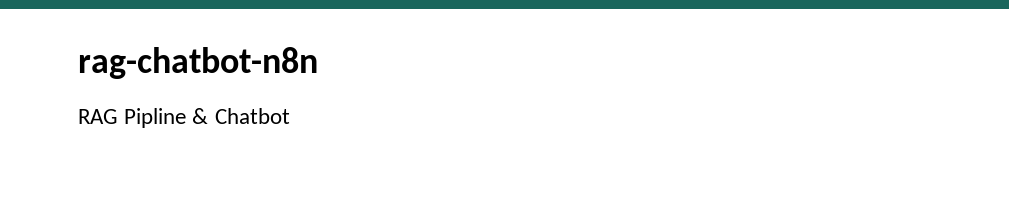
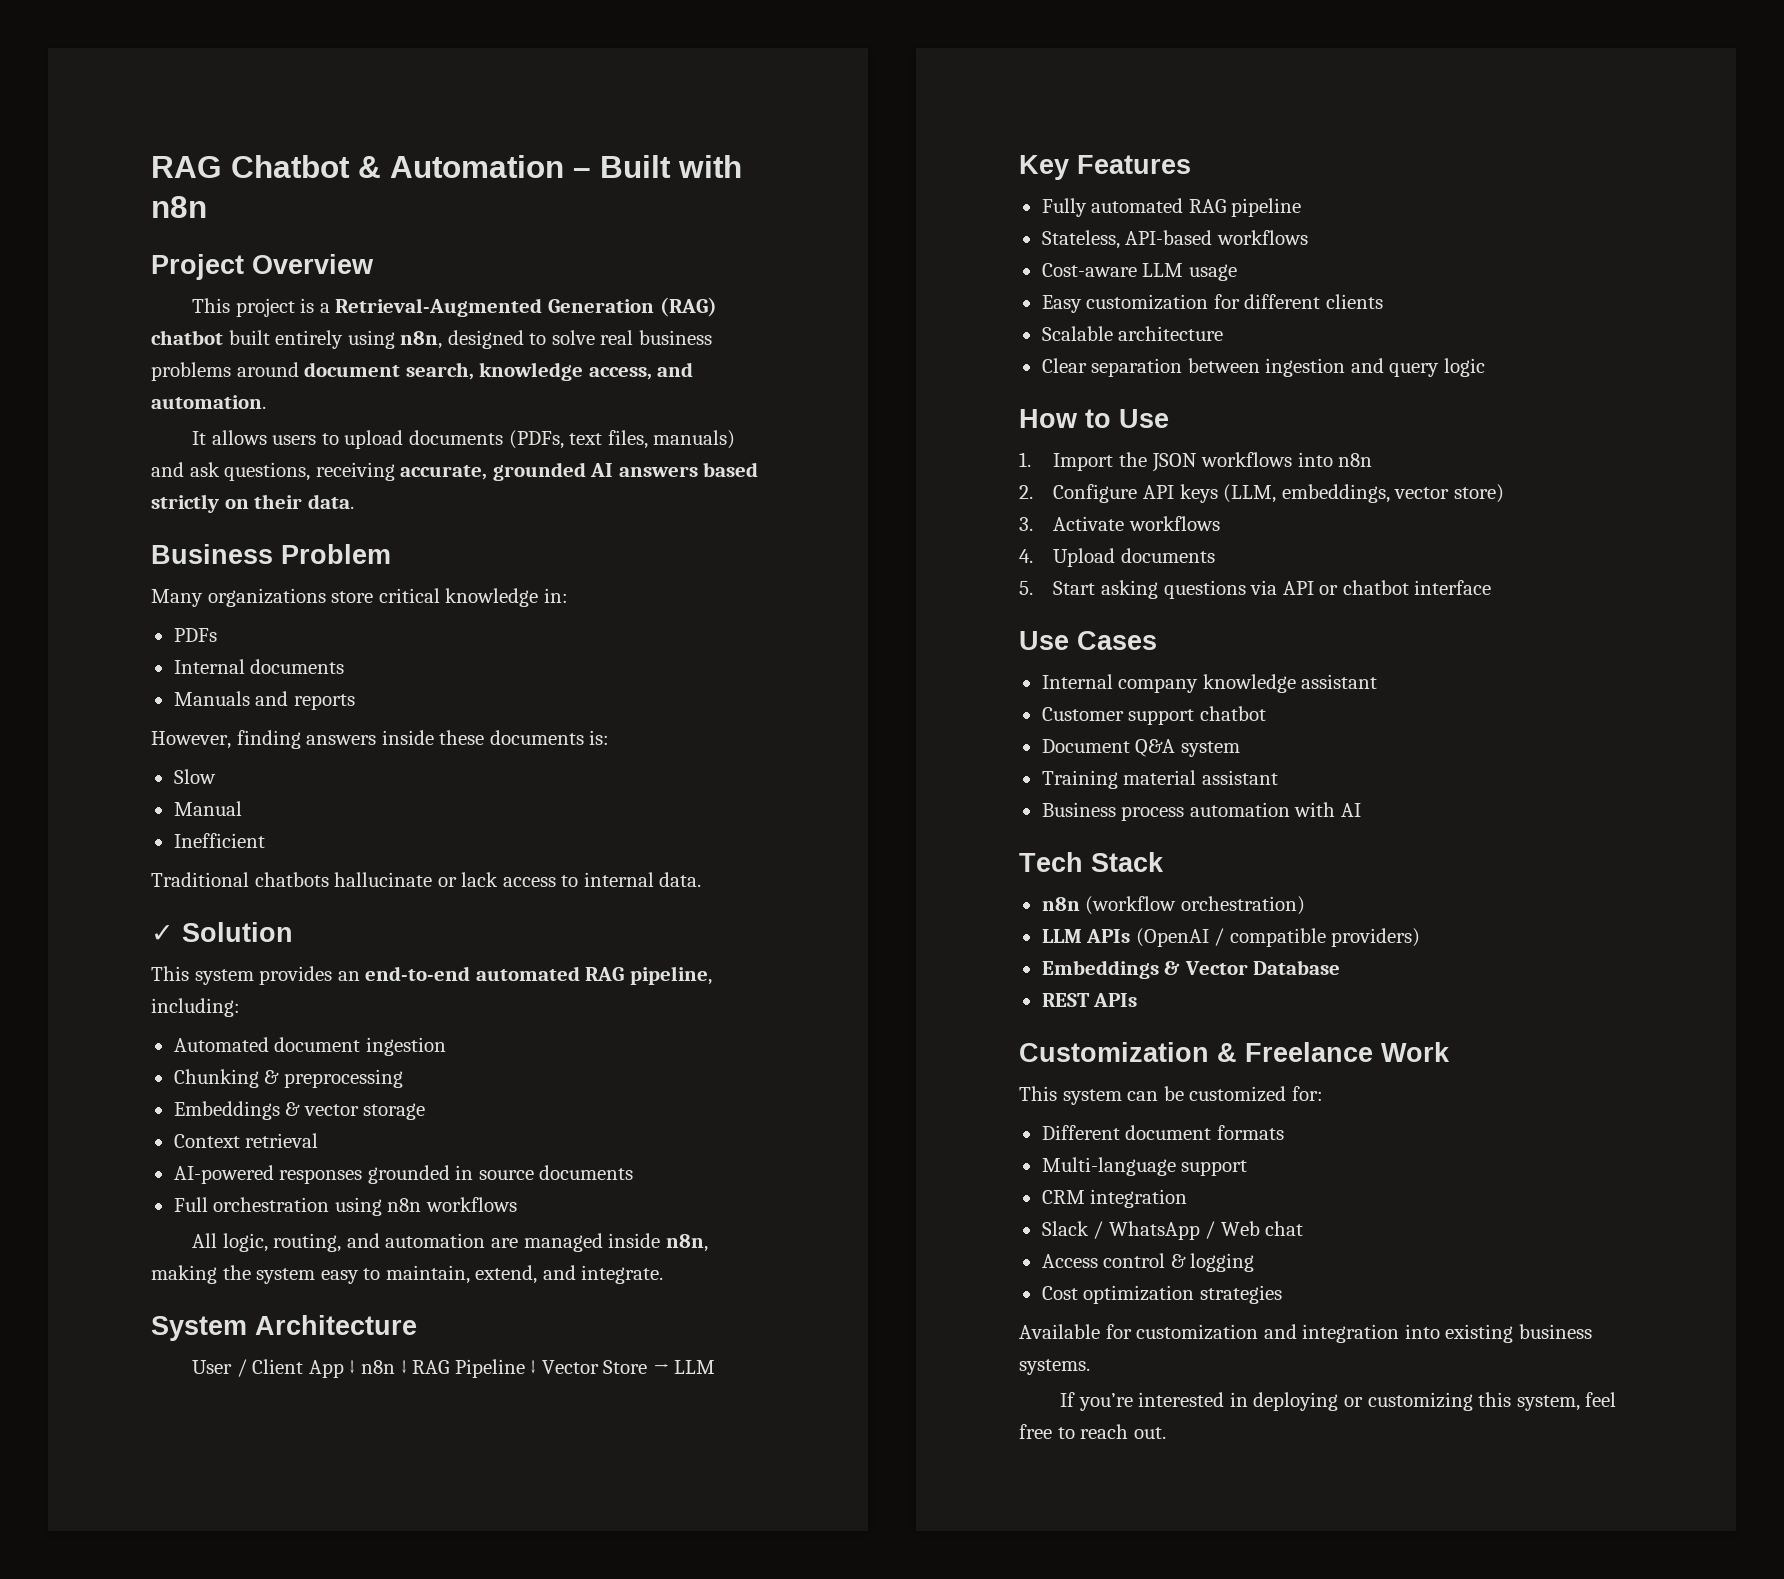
[78,47,318,79] [78,108,290,128] rag-chatbot-n8n // RAG Pipline & Chatbot -> [151,155,742,178] [151,196,207,218] [151,254,374,280] [192,297,717,317] [151,330,712,349] [151,362,694,381] [151,395,266,409] [192,430,736,449] [151,462,759,481] [151,494,354,513] [151,544,391,564] [151,588,568,607] [173,628,217,642] [173,659,345,674] [173,691,355,710] [151,730,610,749] [173,769,216,784] [173,801,242,816] [173,833,265,848] [151,872,702,887] [151,922,293,942] [151,966,712,985] [151,998,240,1017] [173,1037,446,1056] [173,1069,403,1088] [173,1101,426,1120] [173,1133,319,1148] [173,1165,634,1184] [173,1197,517,1216] [192,1233,708,1252] [151,1265,664,1284] [151,1315,417,1341] [192,1359,716,1378] [1019,155,1191,180] [1041,198,1302,217] [1041,230,1308,249] [1041,263,1237,281] [1041,294,1383,313] [1041,326,1224,341] [1041,358,1485,377] [1019,409,1169,428] [1019,452,1373,472] [1019,484,1504,503] [1019,516,1220,531] [1019,548,1215,567] [1019,580,1492,599] [1019,631,1157,650] [1041,674,1378,693] [1041,706,1266,725] [1041,739,1240,757] [1041,770,1278,789] [1041,802,1361,821] [1019,852,1164,872] [1041,896,1305,915] [1041,928,1421,947] [1041,960,1341,979] [1041,993,1138,1007] [1019,1042,1450,1062] [1019,1086,1323,1105] [1041,1125,1284,1140] [1041,1157,1248,1176] [1041,1189,1188,1208] [1041,1221,1304,1240] [1041,1253,1255,1272] [1041,1285,1282,1304] [1019,1324,1592,1343] [1019,1359,1090,1375] [1060,1392,1617,1411] [1019,1424,1166,1439] RAG Chatbot & Automation – Built with n8n // Project Overview // This project is a Retrieval-Augmented Generation (RAG) chatbot built entirely using n8n, designed to solve real business problems around document search, knowledge access, and automation. // It allows users to upload documents (PDFs, text files, manuals) and ask questions, receiving accurate, grounded AI answers based strictly on their data. // Business Problem // Many organizations store critical knowledge in: // PDFs // Internal documents // Manuals and reports // However, finding answers inside these documents is: // Slow // Manual // Inefficient // Traditional chatbots hallucinate or lack access to internal data. // ✓ Solution // This system provides an end-to-end automated RAG pipeline, including: // Automated document ingestion // Chunking & preprocessing // Embeddings & vector storage // Context retrieval // AI-powered responses grounded in source documents // Full orchestration using n8n workflows // All logic, routing, and automation are managed inside n8n, making the system easy to maintain, extend, and integrate. // System Architecture // User / Client App ↓ n8n ↓ RAG Pipeline ↓ Vector Store → LLM // Key Features // Fully automated RAG pipeline // Stateless, API-based workflows // Cost-aware LLM usage // Easy customization for different clients // Scalable architecture // Clear separation between ingestion and query logic // How to Use // 1. Import the JSON workflows into n8n // 2. Configure API keys (LLM, embeddings, vector store) // 3. Activate workflows // 4. Upload documents // 5. Start asking questions via API or chatbot interface // Use Cases // Internal company knowledge assistant // Customer support chatbot // Document Q&A system // Training material assistant // Business process automation with AI // Tech Stack // n8n (workflow orchestration) // LLM APIs (OpenAI / compatible providers) // Embeddings & Vector Database // REST APIs // Customization & Freelance Work // This system can be customized for: // Different document formats // Multi-language support // CRM integration // Slack / WhatsApp / Web chat // Access control & logging // Cost optimization strategies // Available for customization and integration into existing business systems. // If you’re interested in deploying or customizing this system, feel free to reach out.

